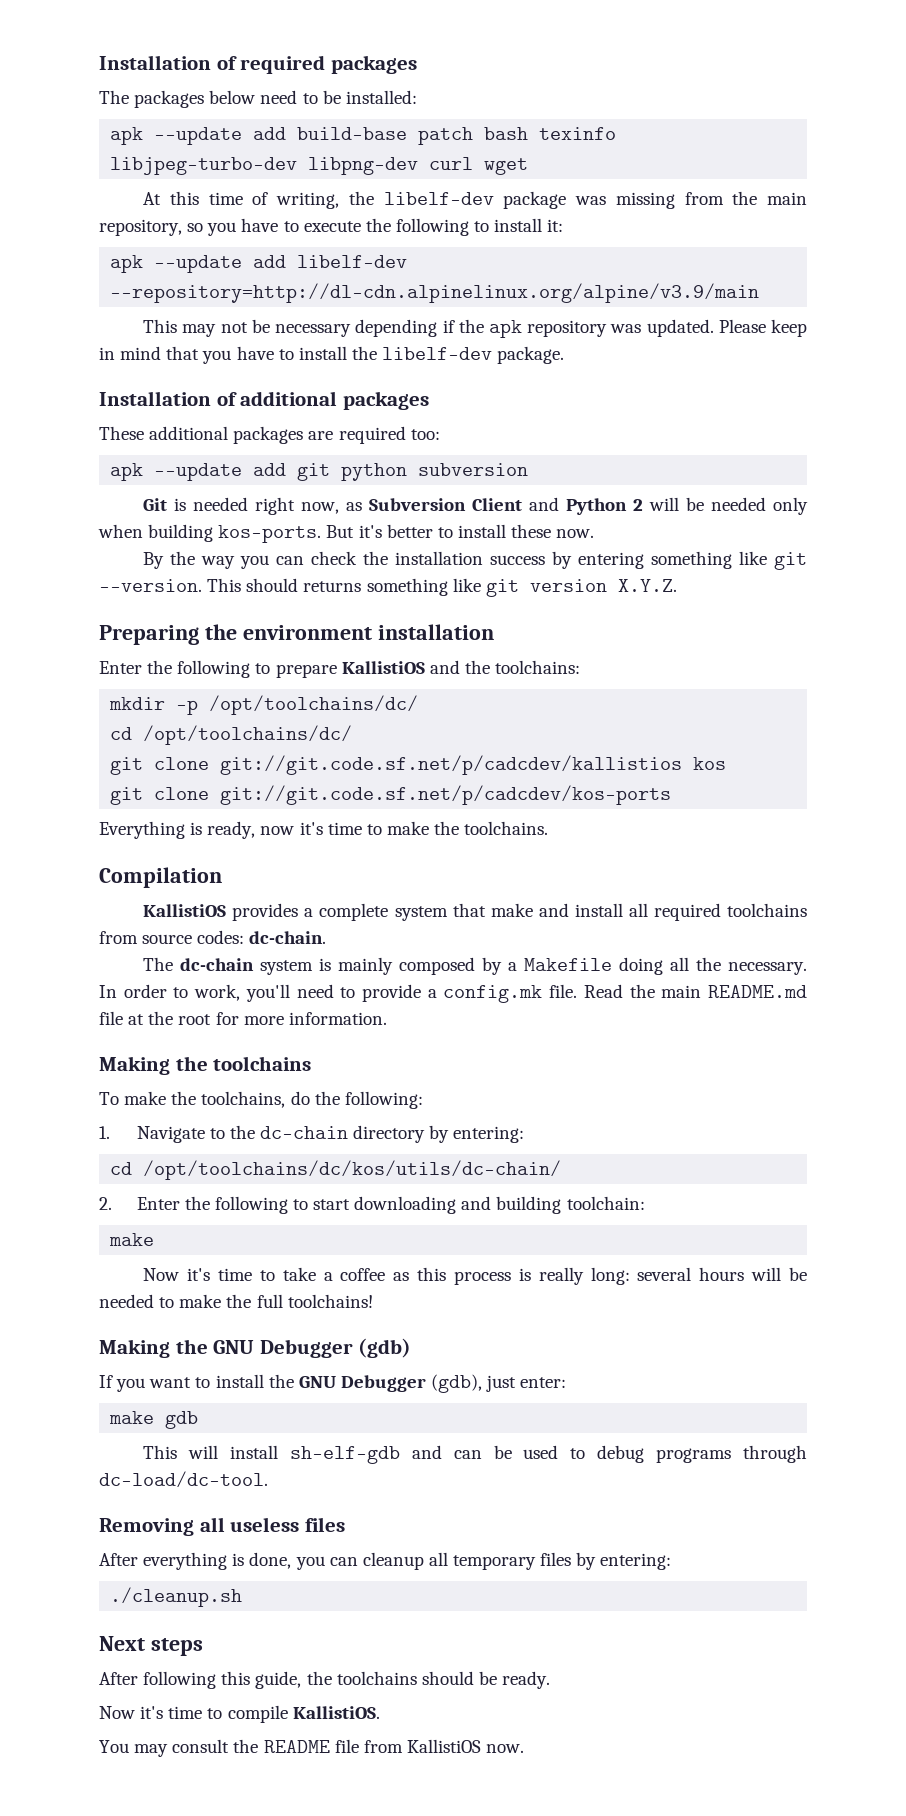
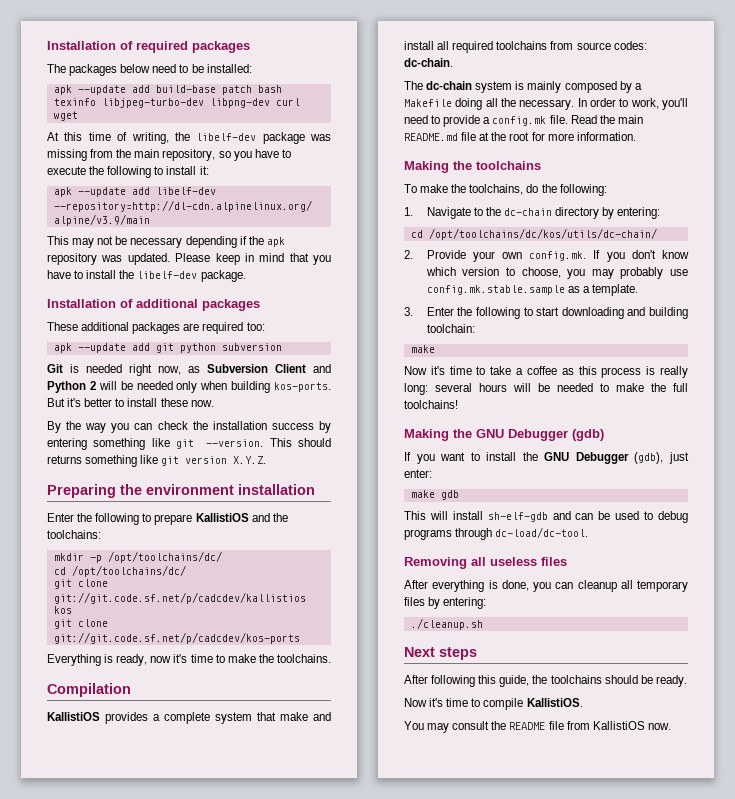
(112, 1203) none -> [426,250,689,262] [425,267,688,279] [426,284,638,296] [404,307,413,316] Provide your own config.mk. If you don't know which version to choose, you may probably use config.mk.stable.sample as a template. // 3.

